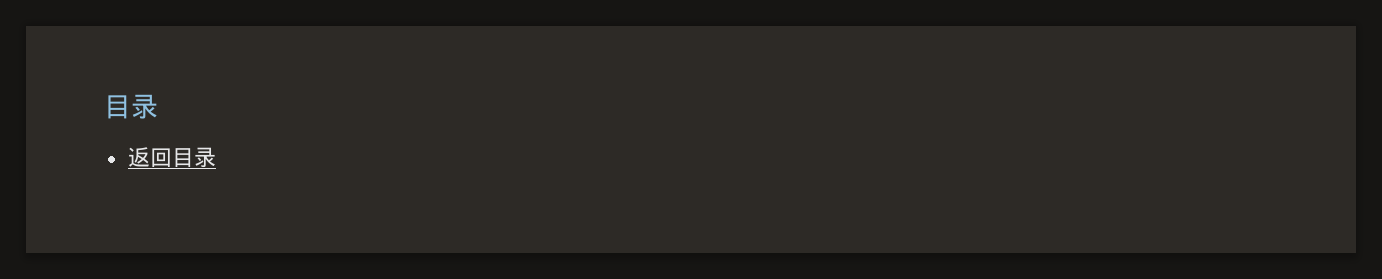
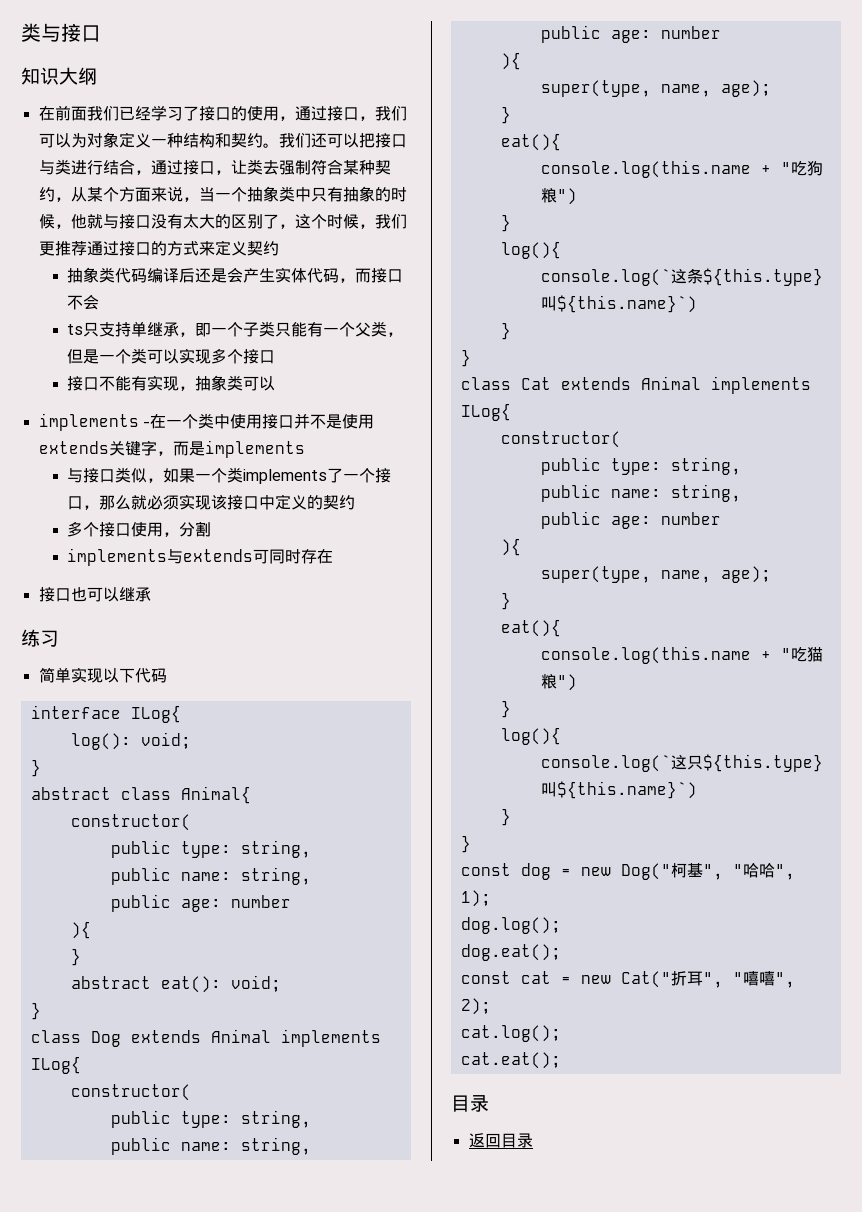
(104, 107) none -> [21,23,101,42] [21,67,97,85] [38,105,407,121] [38,132,407,148] [38,159,391,175] [38,186,407,202] [38,213,407,229] [38,240,279,256] [67,267,404,283] [67,294,100,310] [67,321,404,337] [67,348,276,364] [67,375,276,391] [38,413,374,431] [38,440,305,458] [67,467,392,484] [67,494,356,510] [67,521,212,537] [67,548,334,566] [38,587,151,602] [21,629,59,647] [38,667,167,683] [30,705,181,723] [70,732,191,750] [30,759,41,777] [30,786,251,804] [70,814,191,831] [110,840,311,858] [110,867,311,885] [110,894,291,912] [70,921,91,939] [70,948,81,966] [70,975,281,993] [30,1002,41,1020] [30,1029,381,1047] [30,1056,81,1074] [70,1084,191,1101] [110,1110,311,1128] [110,1137,311,1155] [540,25,721,43] [500,52,521,70] [540,80,771,97] [500,106,511,124] [500,133,561,151] [540,160,823,178] [540,188,577,205] [500,214,511,232] [500,241,561,259] [540,268,823,286] [540,295,697,313] [500,322,511,340] [460,349,471,367] [460,376,811,394] [460,403,511,421] [500,431,621,448] [540,457,741,475] [540,484,741,502] [540,511,721,529] [500,538,521,556] [540,566,771,583] [500,592,511,610] [500,619,561,637] [540,646,823,664] [540,674,577,691] [500,700,511,718] [500,727,561,745] [540,754,823,772] [540,781,697,799] [500,808,511,826] [460,835,471,853] [460,862,795,880] [460,890,491,907] [460,917,561,934] [460,944,561,961] [460,971,795,988] [460,998,491,1015] [460,1025,561,1042] [460,1052,561,1069] 类与接口 // 知识大纲 // 在前面我们已经学习了接口的使用，通过接口，我们可以为对象定义一种结构和契约。我们还可以把接口与类进行结合，通过接口，让类去强制符合某种契约，从某个方面来说，当一个抽象类中只有抽象的时候，他就与接口没有太大的区别了，这个时候，我们更推荐通过接口的方式来定义契约 // 抽象类代码编译后还是会产生实体代码，而接口不会 // ts只支持单继承，即一个子类只能有一个父类，但是一个类可以实现多个接口 // 接口不能有实现，抽象类可以 // implements -在一个类中使用接口并不是使用extends关键字，而是implements // 与接口类似，如果一个类implements了一个接口，那么就必须实现该接口中定义的契约 // 多个接口使用，分割 // implements与extends可同时存在 // 接口也可以继承 // 练习 // 简单实现以下代码 // interface ILog{ // log(): void; // } // abstract class Animal{ // constructor( // public type: string, // public name: string, // public age: number // ){ // } // abstract eat(): void; // } // class Dog extends Animal implements ILog{ // constructor( // public type: string, // public name: string, // public age: number // ){ // super(type, name, age); // } // eat(){ // console.log(this.name + "吃狗粮") // } // log(){ // console.log(`这条${this.type}叫${this.name}`) // } // } // class Cat extends Animal implements ILog{ // constructor( // public type: string, // public name: string, // public age: number // ){ // super(type, name, age); // } // eat(){ // console.log(this.name + "吃猫粮") // } // log(){ // console.log(`这只${this.type}叫${this.name}`) // } // } // const dog = new Dog("柯基", "哈哈", 1); // dog.log(); // dog.eat(); // const cat = new Cat("折耳", "嘻嘻", 2); // cat.log(); // cat.eat(); //

